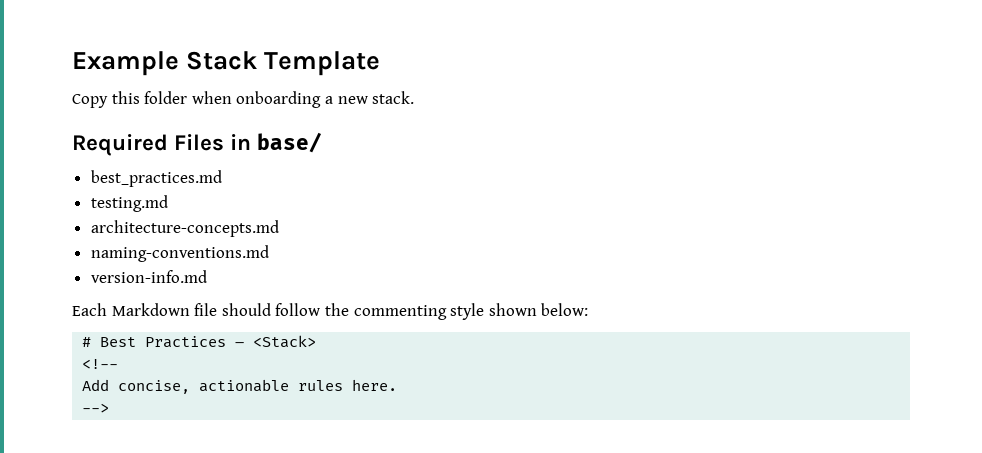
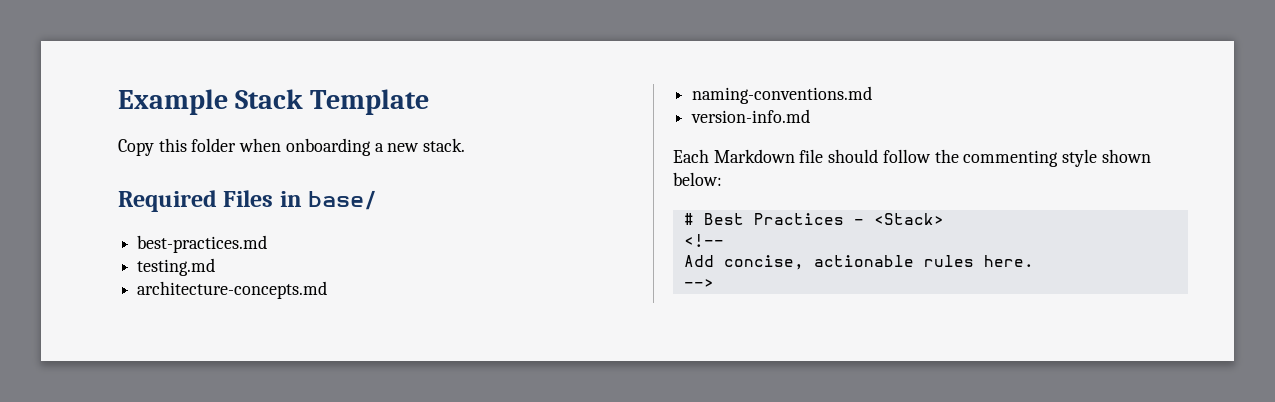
[90,170,222,187] best_practices.md -> [137,235,268,253] best-practices.md

